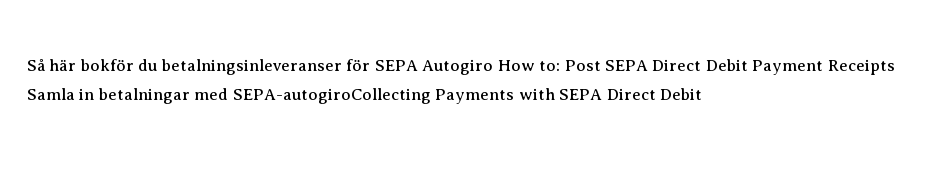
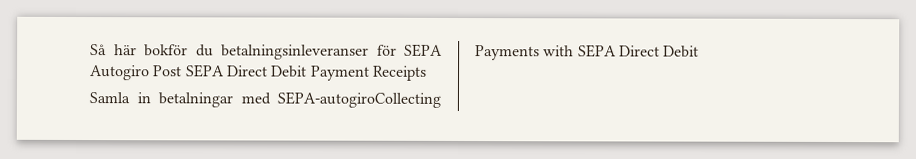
[497,60,561,71] How to: -> (150, 73) none

